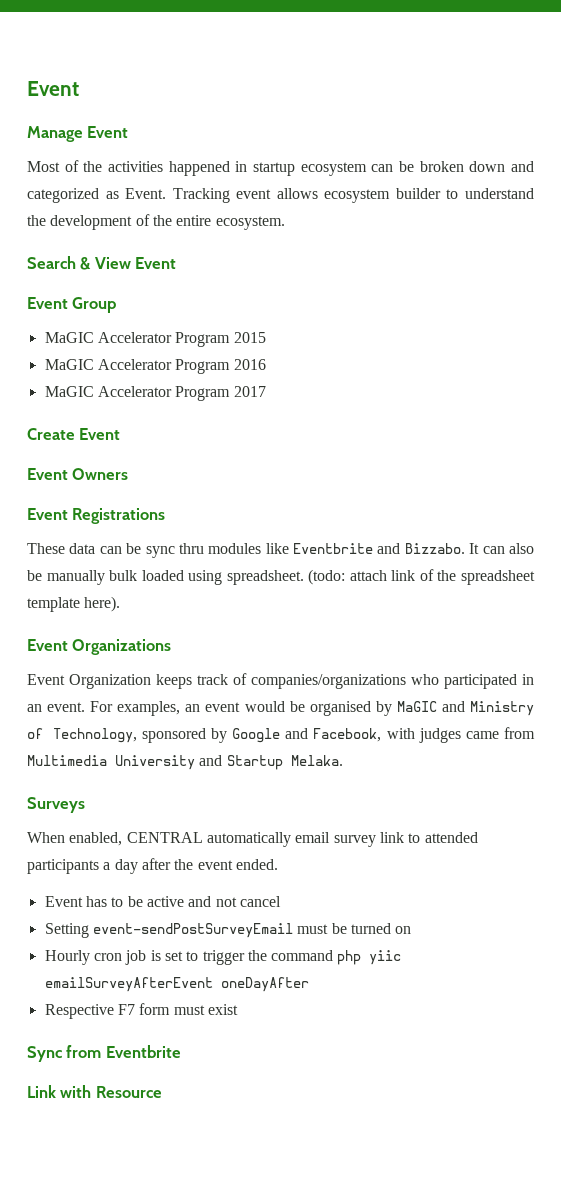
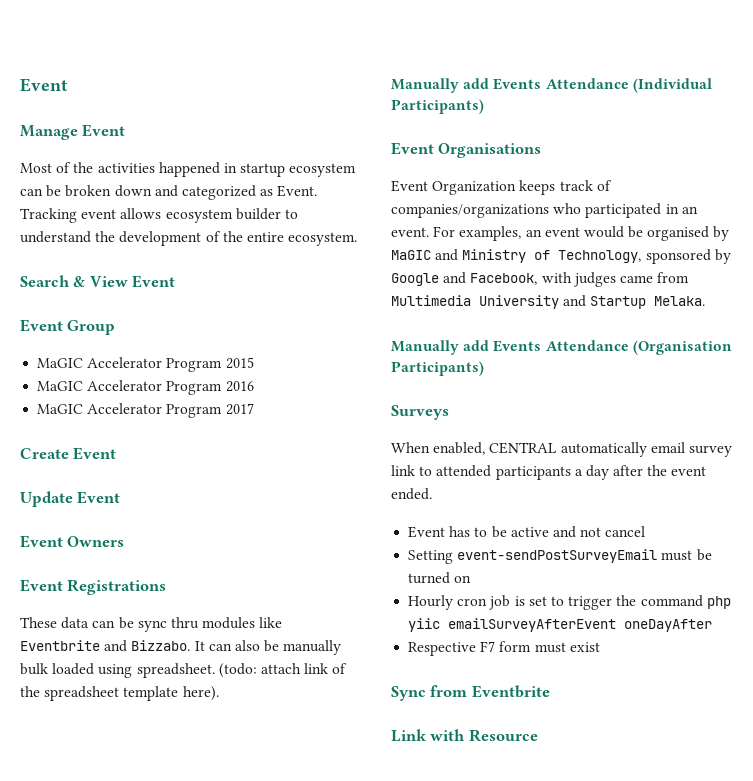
(121, 434) none -> [20,491,121,507] // Update Event
[27,639,172,655] // Event Organizations -> [391,78,712,93] [391,99,484,114] [391,142,542,158] // Manually add Events Attendance (Individual Participants) // Event Organisations
(343, 760) none -> [391,340,732,355] [391,361,484,376] // Manually add Events Attendance (Organisation Participants)

